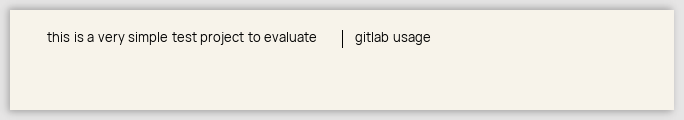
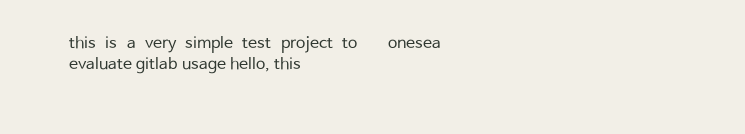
(431, 39) none -> [229,57,302,72] [388,39,441,49] hello, this onesea

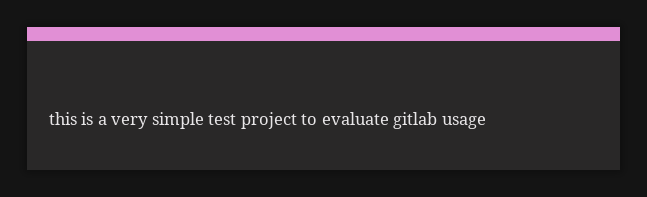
[229,57,302,72] [388,39,441,49] hello, this onesea -> (486, 122) none

